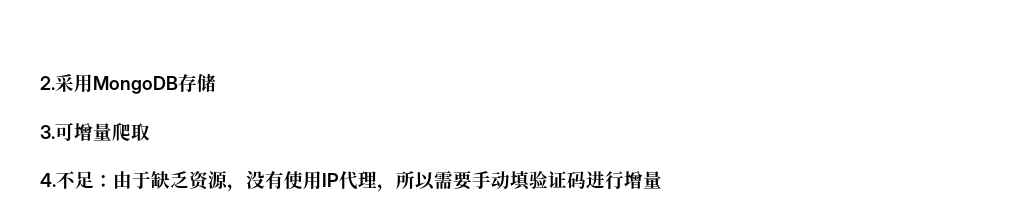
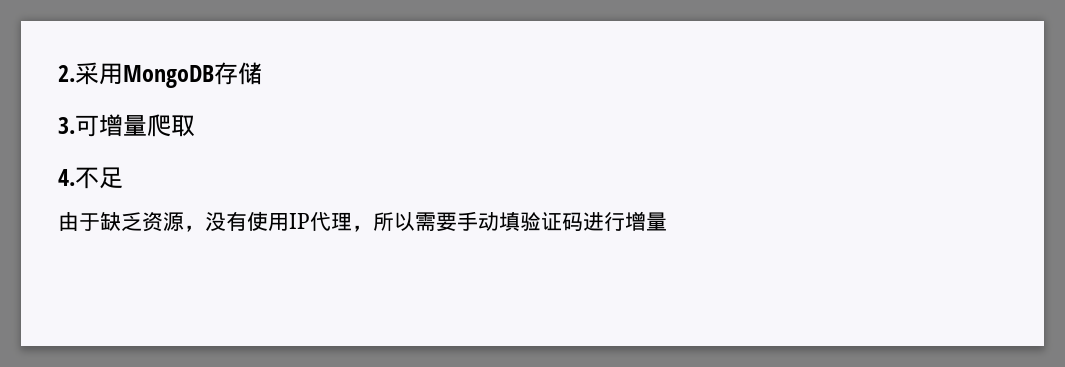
[94,175,113,187] ： -> (123, 178) //

